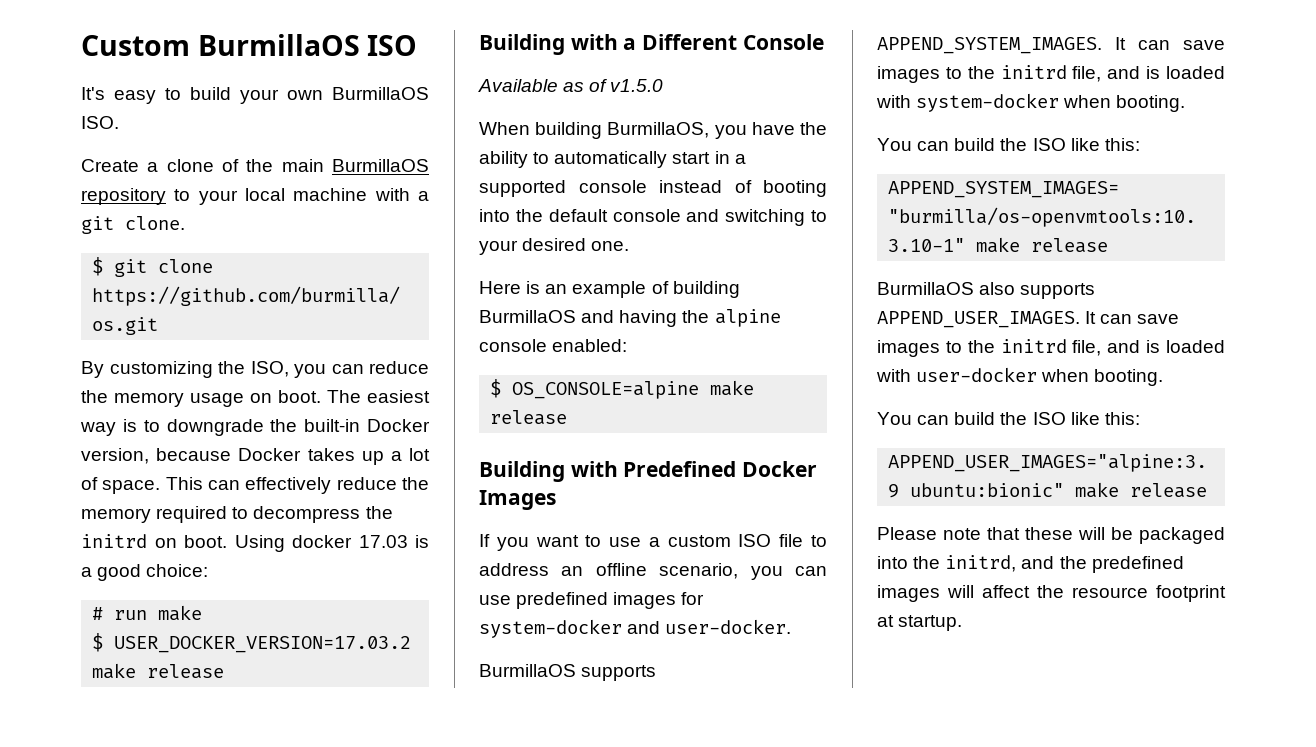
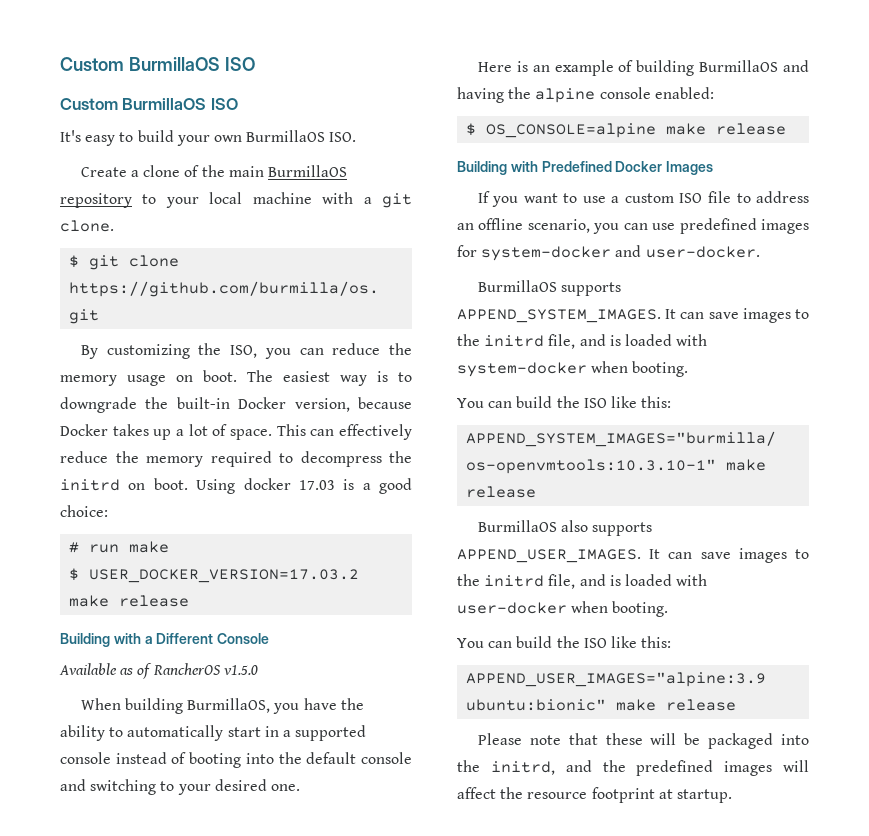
[81,34,418,56] Custom BurmillaOS ISO -> [60,57,255,71] [60,98,238,110] Custom BurmillaOS ISO // Custom BurmillaOS ISO
(608, 85) none -> [152,663,221,675] RancherOS

